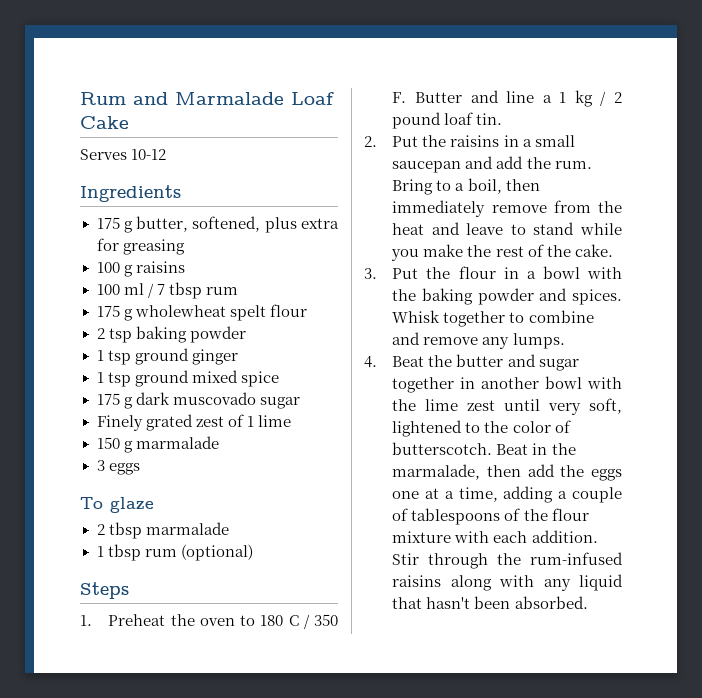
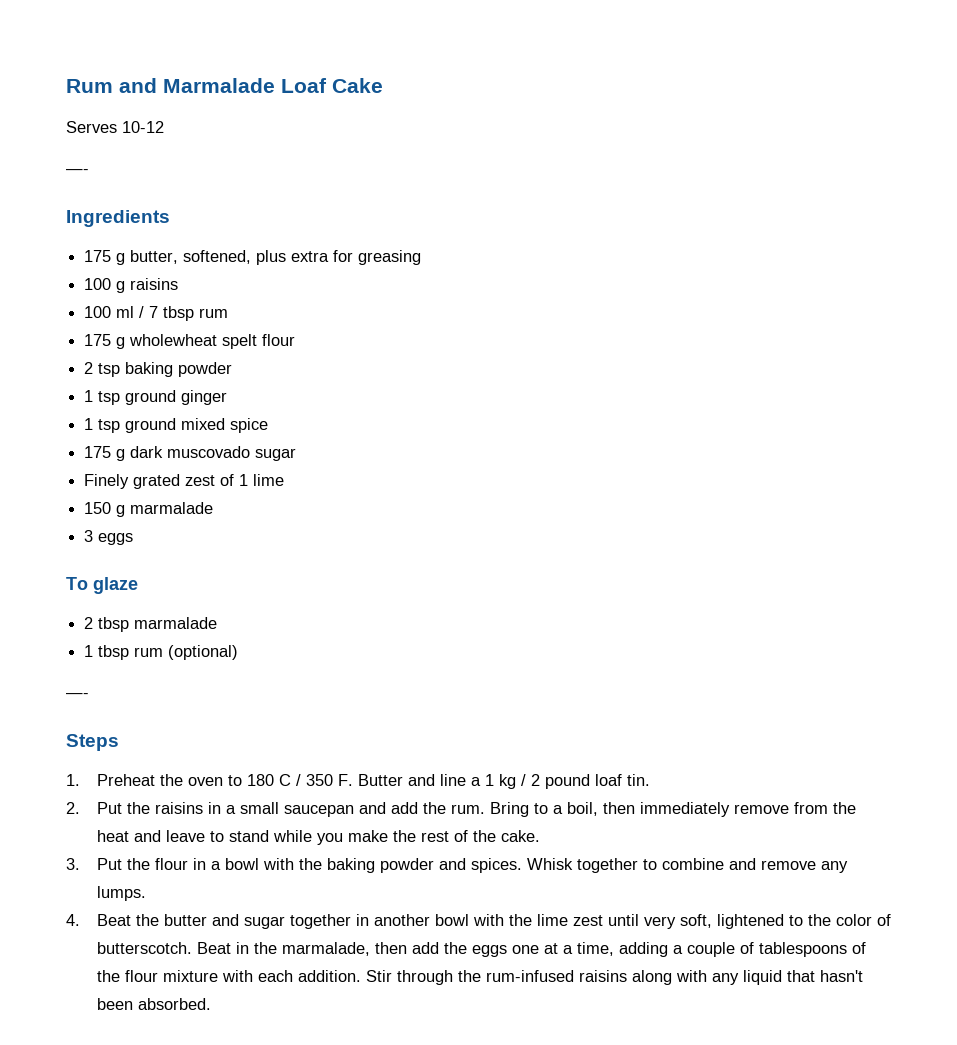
(167, 154) none -> [66,169,89,174] // —-
(253, 552) none -> [66,693,89,698] // —-

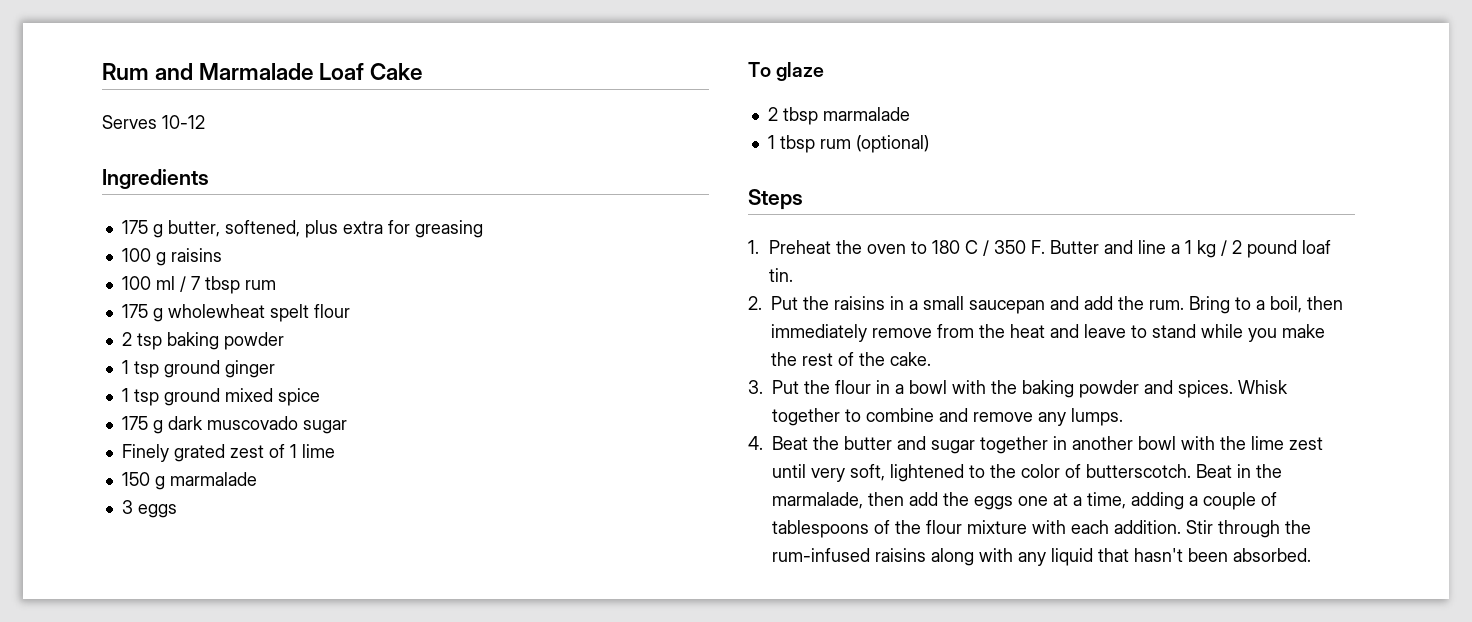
[66,169,89,174] // —- -> (205, 122) none
[66,693,89,698] // —- -> (929, 144) none

